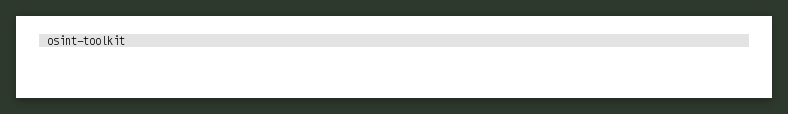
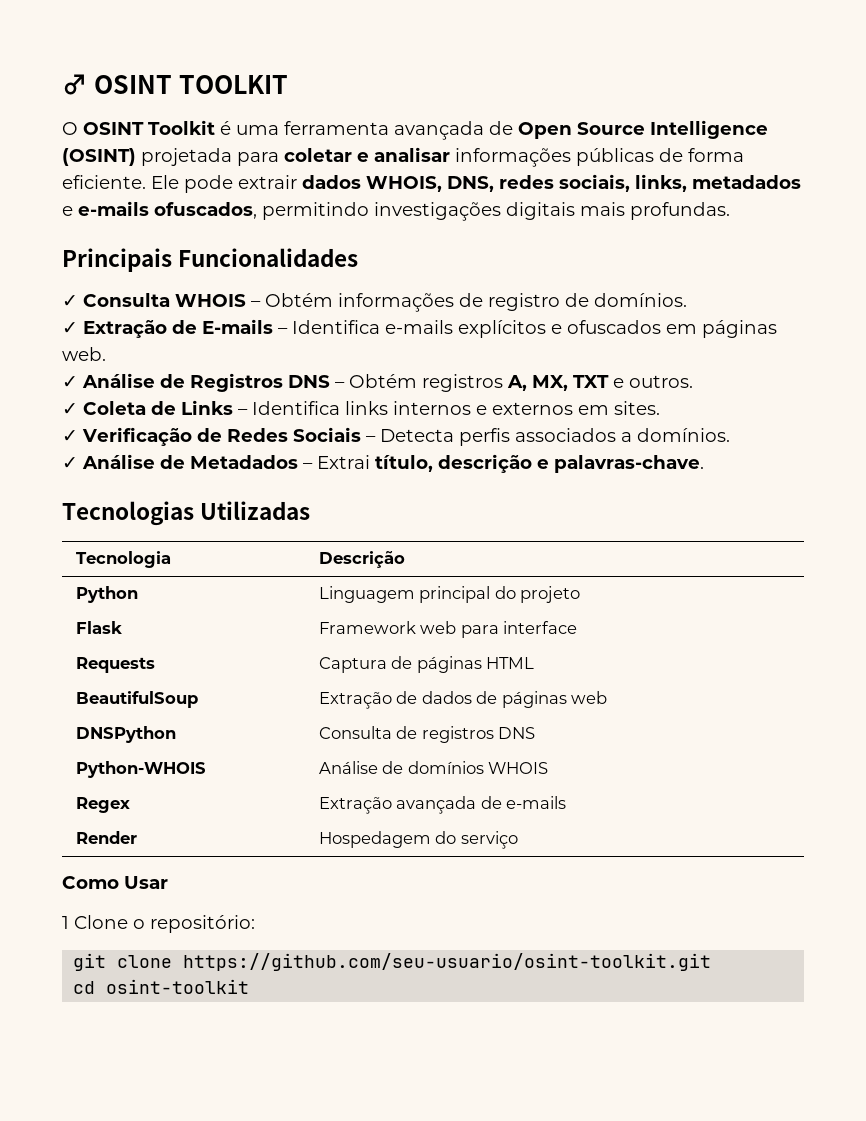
(46, 40) none -> [62,74,288,95] [62,120,768,140] [62,147,744,167] [62,174,801,193] [62,201,730,221] [62,248,359,272] [62,293,687,312] [62,319,777,338] [62,347,106,361] [62,373,693,392] [62,400,660,415] [62,427,730,446] [62,454,704,473] [62,501,311,526] [75,551,171,568] [318,551,405,568] [75,586,138,603] [318,586,581,603] [75,621,122,634] [318,621,578,638] [75,657,155,673] [318,656,535,673] [75,691,198,708] [318,691,608,709] [75,726,176,743] [318,726,536,743] [75,761,206,778] [318,761,549,774] [75,797,130,813] [318,796,567,814] [75,831,137,844] [318,831,518,849] [62,876,168,889] [62,915,255,933] [73,953,712,971] [73,981,96,994] ♂ OSINT TOOLKIT // O OSINT Toolkit é uma ferramenta avançada de Open Source Intelligence (OSINT) projetada para coletar e analisar informações públicas de forma eficiente. Ele pode extrair dados WHOIS, DNS, redes sociais, links, metadados e e-mails ofuscados, permitindo investigações digitais mais profundas. // Principais Funcionalidades // ✓ Consulta WHOIS – Obtém informações de registro de domínios. // ✓ Extração de E-mails – Identifica e-mails explícitos e ofuscados em páginas web. // ✓ Análise de Registros DNS – Obtém registros A, MX, TXT e outros. // ✓ Coleta de Links – Identifica links internos e externos em sites. // ✓ Verificação de Redes Sociais – Detecta perfis associados a domínios. // ✓ Análise de Metadados – Extrai título, descrição e palavras-chave. // Tecnologias Utilizadas // Tecnologia | Descrição // Python | Linguagem principal do projeto // Flask | Framework web para interface // Requests | Captura de páginas HTML // BeautifulSoup | Extração de dados de páginas web // DNSPython | Consulta de registros DNS // Python-WHOIS | Análise de domínios WHOIS // Regex | Extração avançada de e-mails // Render | Hospedagem do serviço // Como Usar // 1 Clone o repositório: // git clone https://github.com/seu-usuario/osint-toolkit.git // cd

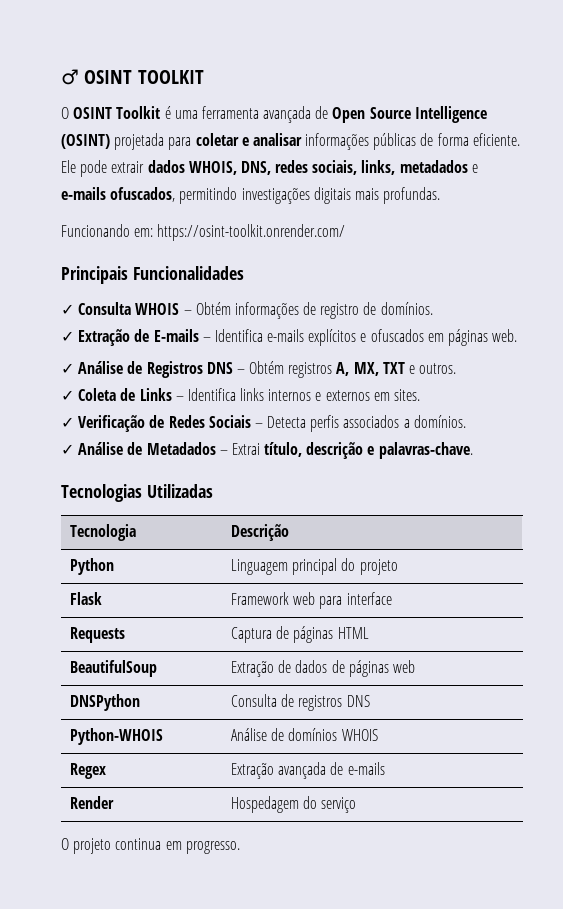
(730, 211) none -> [61,224,346,241] // Funcionando em: https://osint-toolkit.onrender.com/
[62,876,168,889] [62,915,255,933] [73,953,712,971] [73,979,250,994] Como Usar // 1 Clone o repositório: // git clone https://github.com/seu-usuario/osint-toolkit.git // cd osint-toolkit -> [61,838,240,854] O projeto continua em progresso.

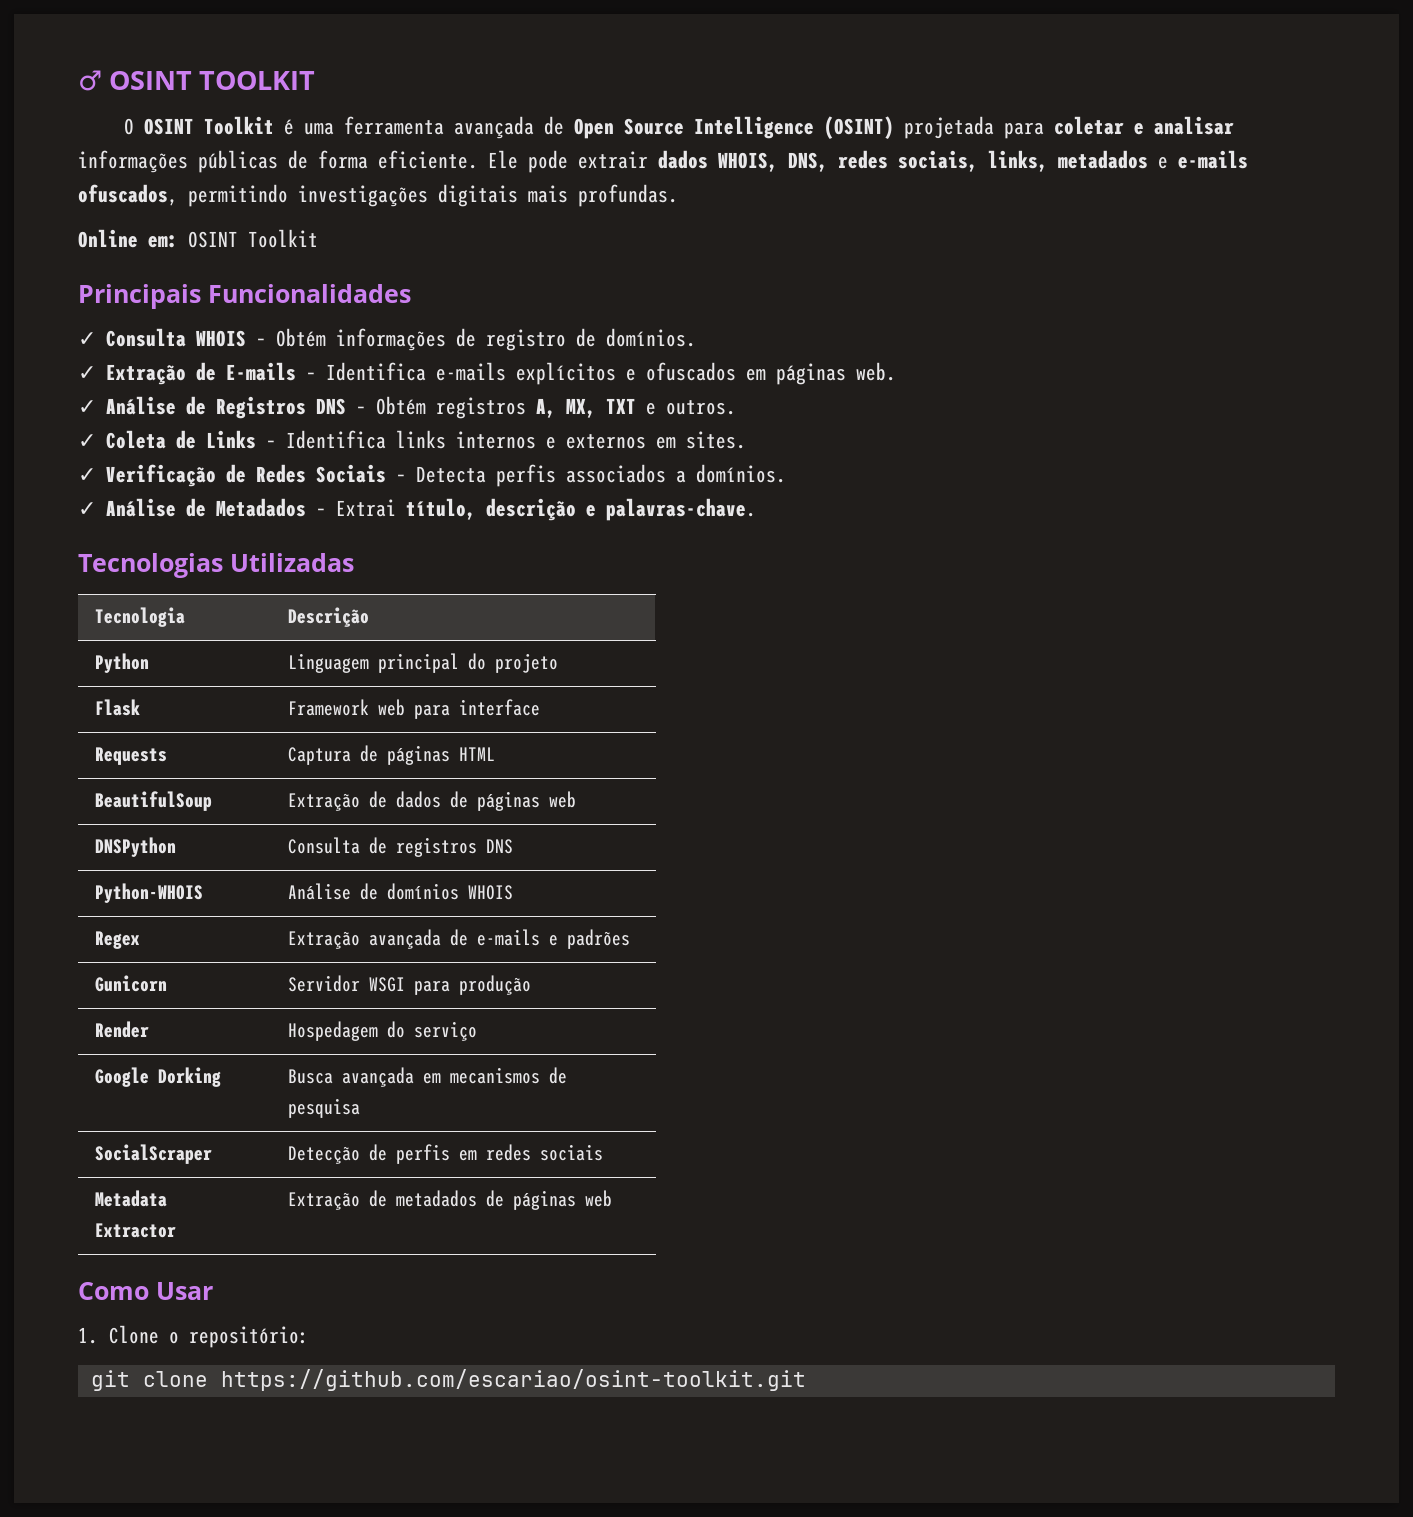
[61,224,346,241] Funcionando em: https://osint-toolkit.onrender.com/ -> [78,229,318,248] Online em: OSINT Toolkit
[69,796,114,809] [230,796,357,813] [61,838,240,854] // Render | Hospedagem do serviço // O projeto continua em progresso. -> [548,929,630,949] [94,975,167,992] [287,975,531,995] [94,1021,149,1038] [287,1021,477,1041] [94,1067,221,1087] [287,1067,567,1087] [287,1098,360,1118] [94,1144,212,1164] [287,1144,603,1164] [94,1190,167,1207] [94,1223,176,1238] [287,1190,612,1210] [78,1282,213,1300] [78,1325,309,1348] [90,1369,806,1391] e padrões // Gunicorn | Servidor WSGI para produção // Render | Hospedagem do serviço // Google Dorking | Busca avançada em mecanismos de pesquisa // SocialScraper | Detecção de perfis em redes sociais // Metadata Extractor | Extração de metadados de páginas web // Como Usar // 1. Clone o repositório: // git clone https://github.com/escariao/osint-toolkit.git

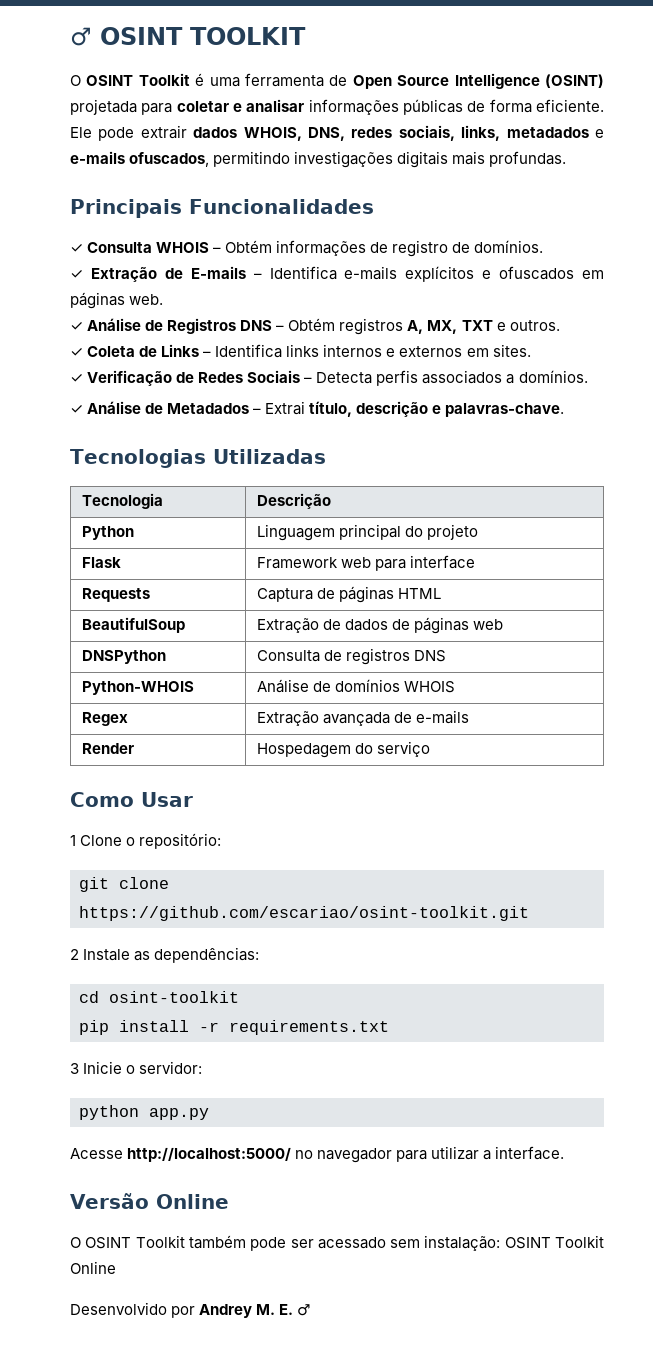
[454,116,535,139] avançada -> (324, 80) none
[78,229,318,248] // Online em: OSINT Toolkit -> (567, 159) none
[548,929,630,949] [94,975,167,992] [287,975,531,995] [94,1021,149,1038] [287,1021,477,1041] [94,1067,221,1087] [287,1067,567,1087] [287,1098,360,1118] [94,1144,212,1164] [287,1144,603,1164] [94,1190,167,1207] [94,1223,176,1238] [287,1190,612,1210] e padrões // Gunicorn | Servidor WSGI para produção // Render | Hospedagem do serviço // Google Dorking | Busca avançada em mecanismos de pesquisa // SocialScraper | Detecção de perfis em redes sociais // Metadata Extractor | Extração de metadados de páginas web -> [81,743,134,754] [256,741,430,758] // Render | Hospedagem do serviço
[78,1327,98,1344] 1. -> [70,835,76,846] 1
(806, 1380) none -> [70,947,260,963] [79,991,239,1003] [79,1020,389,1035] [70,1061,203,1074] [79,1105,209,1120] [70,1146,565,1163] [70,1193,229,1209] [70,1235,604,1251] [70,1261,116,1274] [70,1302,311,1318] // 2 Instale as dependências: // cd osint-toolkit // pip install -r requirements.txt // 3 Inicie o servidor: // python app.py // Acesse http://localhost:5000/ no navegador para utilizar a interface. // Versão Online // O OSINT Toolkit também pode ser acessado sem instalação: OSINT Toolkit Online // Desenvolvido por Andrey M. E. ♂

